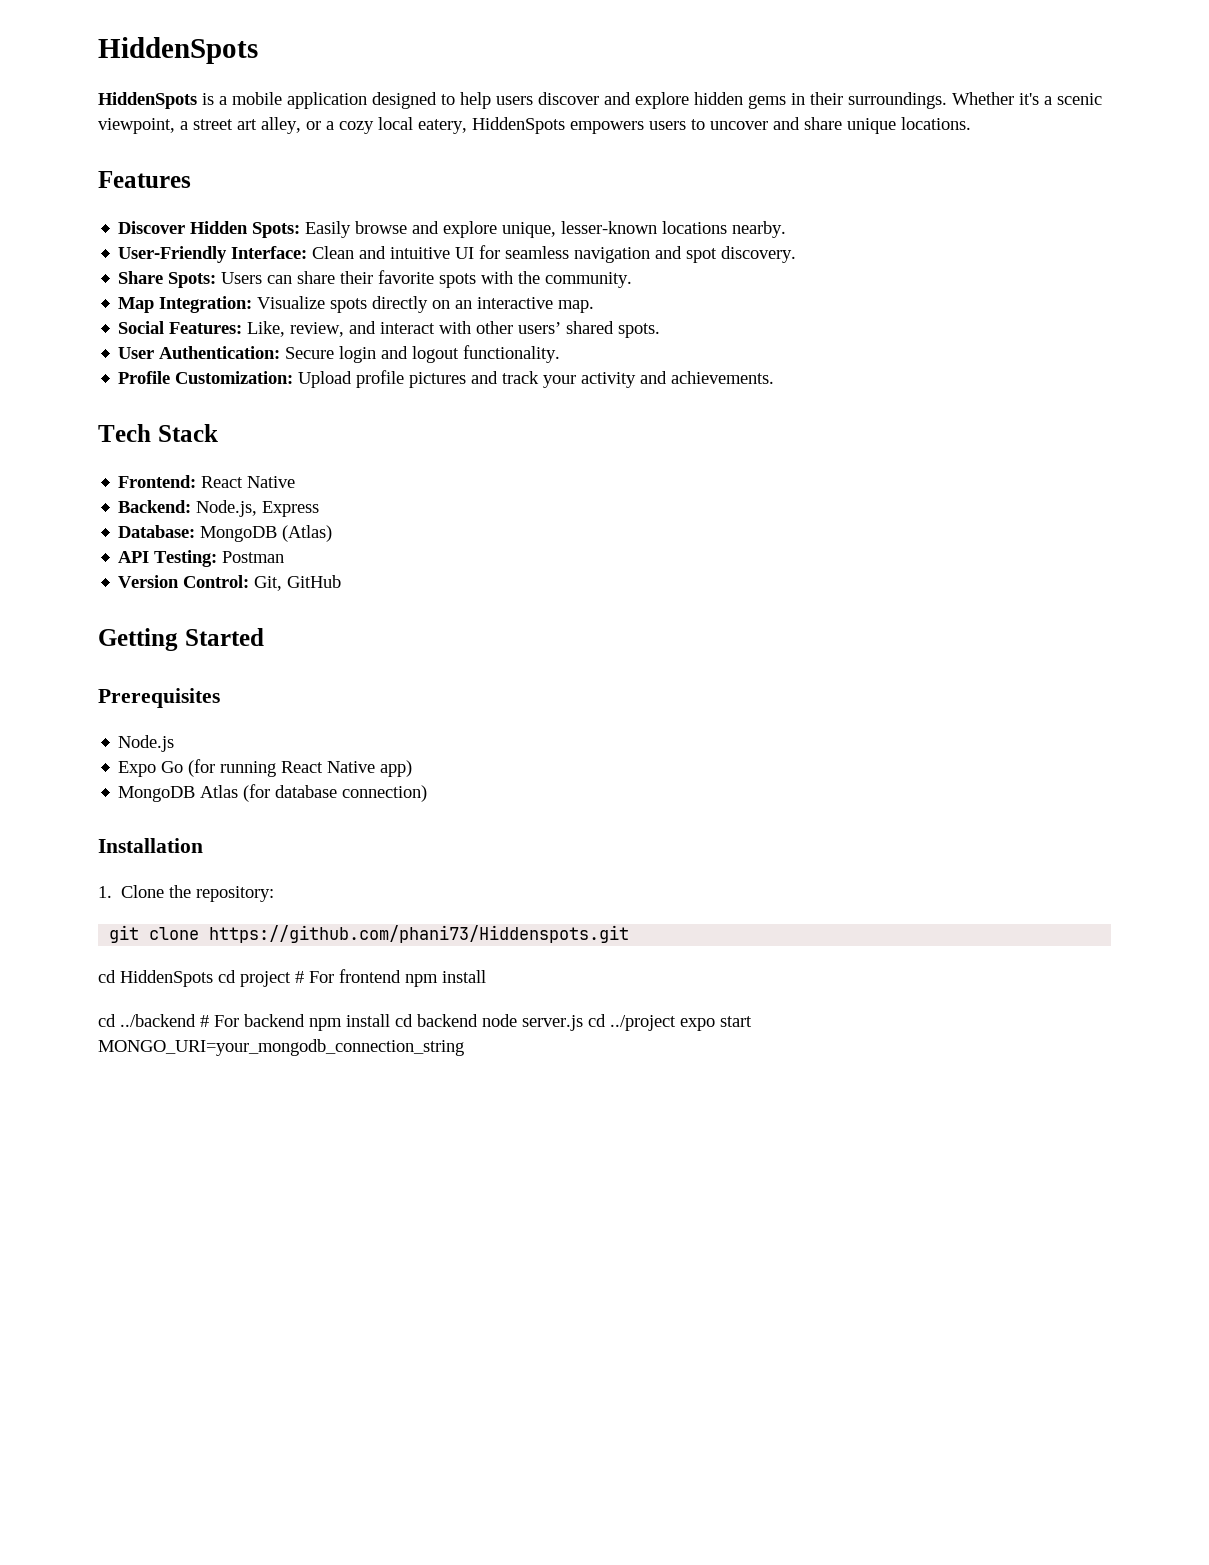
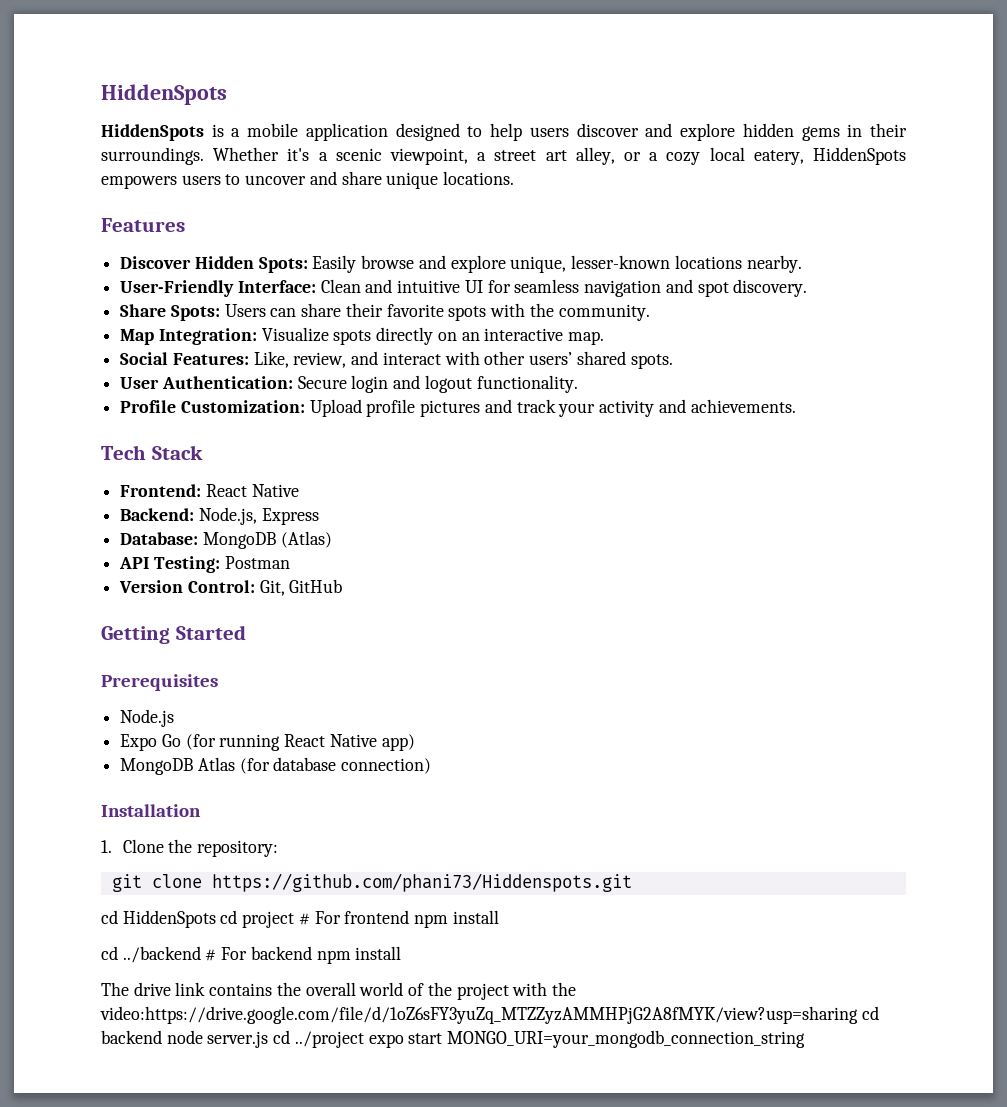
(390, 1020) none -> [101,982,576,1000] [100,1006,858,1024] // The drive link contains the overall world of the project with the video:https://drive.google.com/file/d/1oZ6sFY3yuZq_MTZZyzAMMHPjG2A8fMYK/view?usp=sharing

